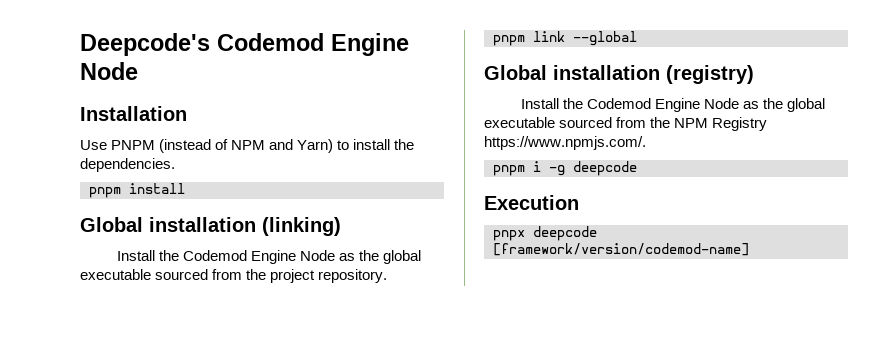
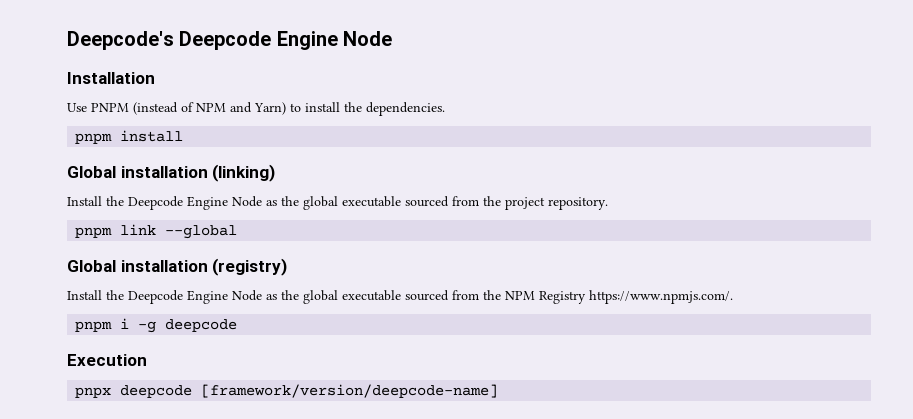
[217,33,324,51] Codemod -> [179,31,272,50] Deepcode
[182,250,247,261] Codemod -> [128,196,183,210] Deepcode
[586,98,651,109] Codemod -> [128,290,183,304] Deepcode
[493,243,749,256] [framework/version/codemod-name] -> [201,384,499,398] [framework/version/deepcode-name]

